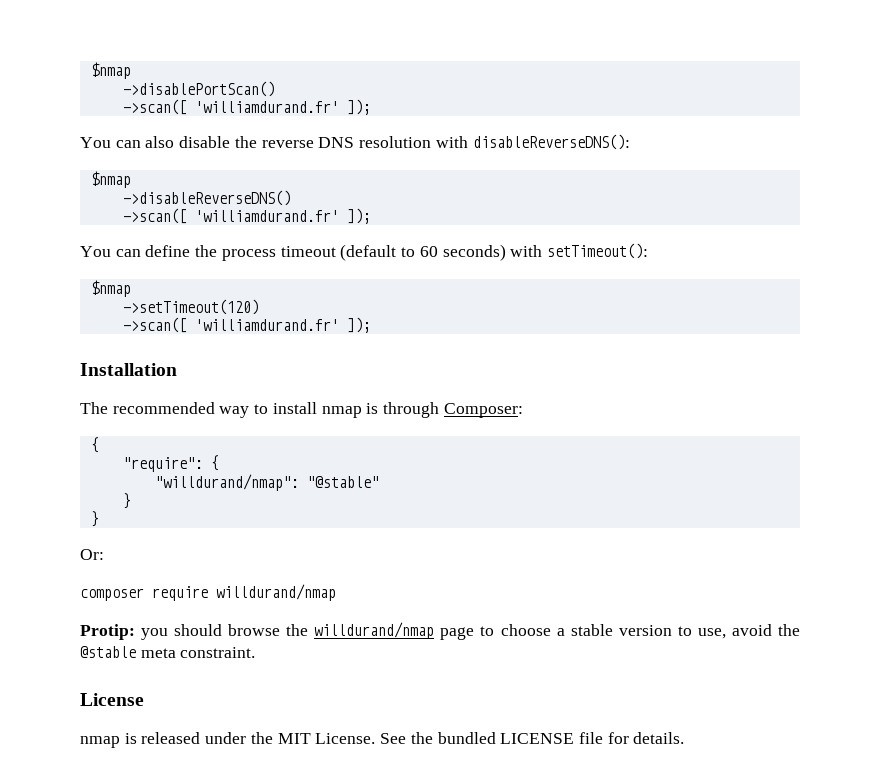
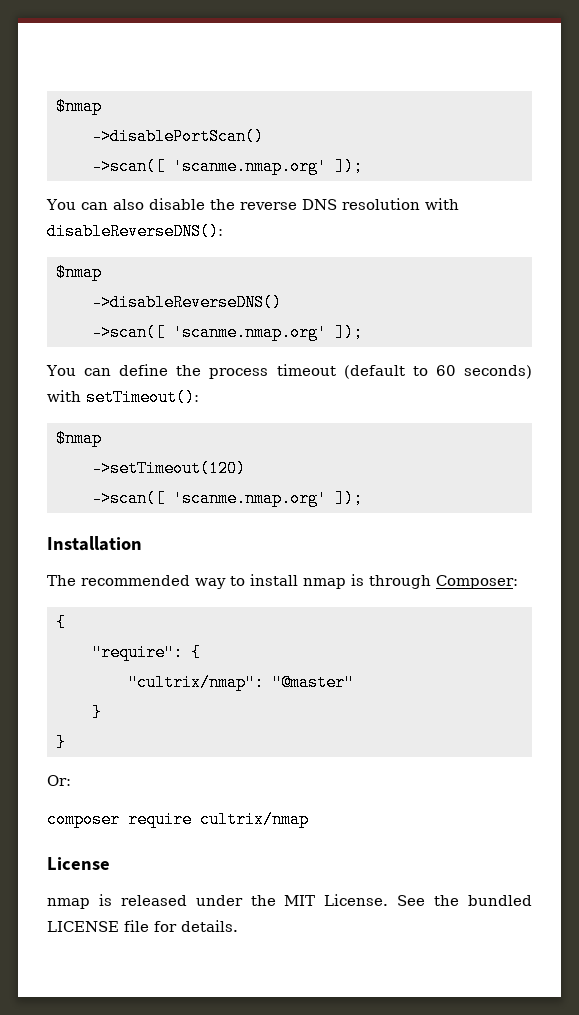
[194,101,339,113] 'williamdurand.fr' -> [173,158,327,175] 'scanme.nmap.org'
[194,210,339,222] 'williamdurand.fr' -> [173,324,327,341] 'scanme.nmap.org'
[194,319,339,331] 'williamdurand.fr' -> [173,490,327,507] 'scanme.nmap.org'
[154,474,379,491] "willdurand/nmap": "@stable" -> [128,674,354,691] "cultrix/nmap": "@master"
[216,584,336,601] [80,622,801,640] [80,646,256,658] willdurand/nmap // Protip: you should browse the willdurand/nmap page to choose a stable version to use, avoid the @stable meta constraint. -> [200,811,309,828] cultrix/nmap

